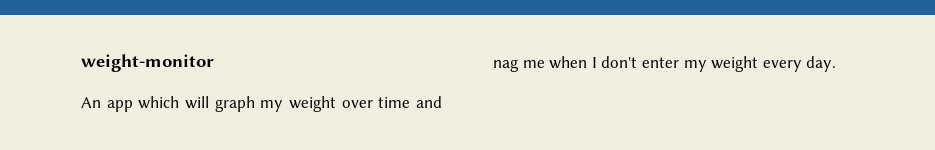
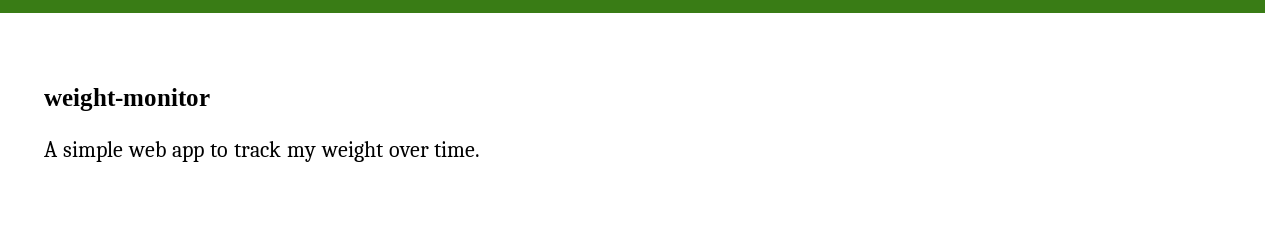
[81,96,442,112] [493,56,837,72] An app which will graph my weight over time and nag me when I don't enter my weight every day. -> [44,141,481,162] A simple web app to track my weight over time.

